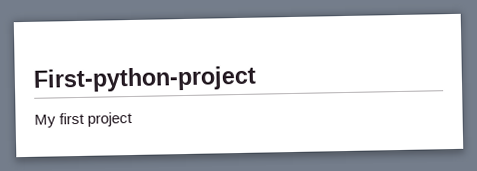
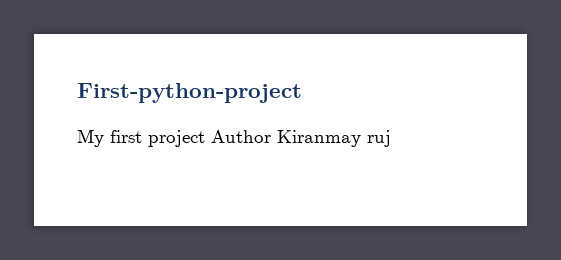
(134, 119) none -> [211,130,391,147] Author Kiranmay ruj

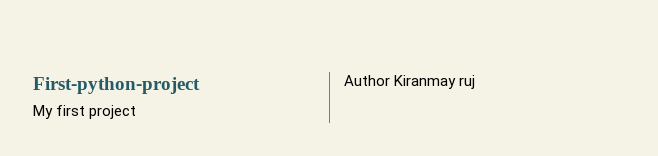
(205, 138) none -> (137, 112) //

